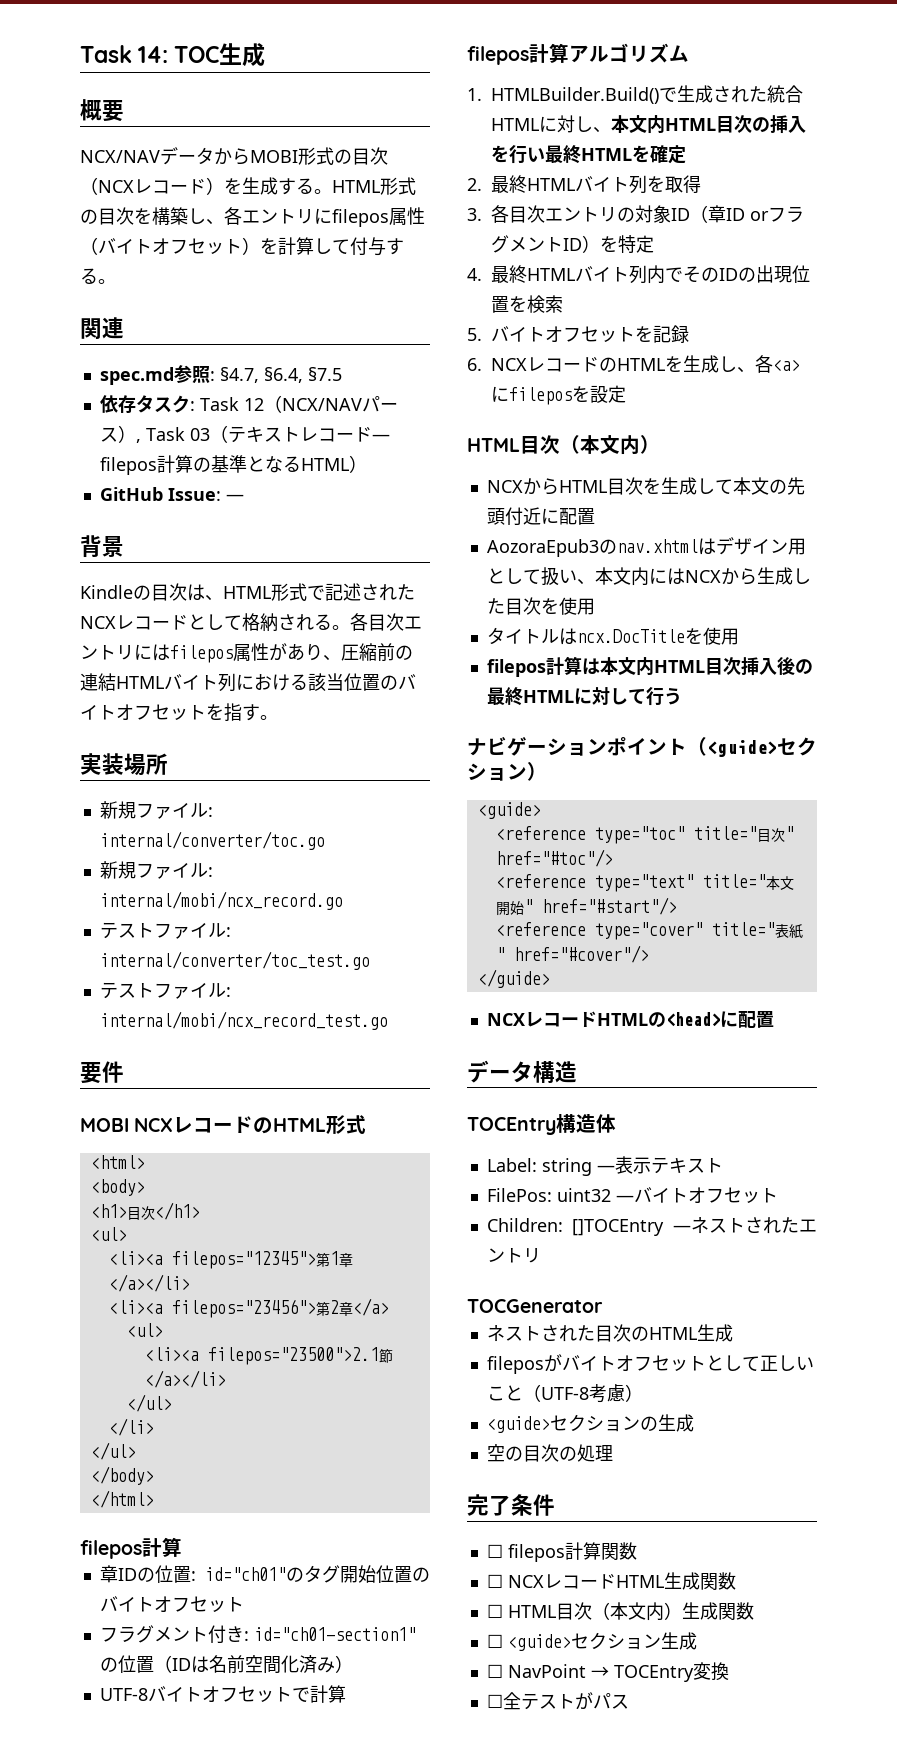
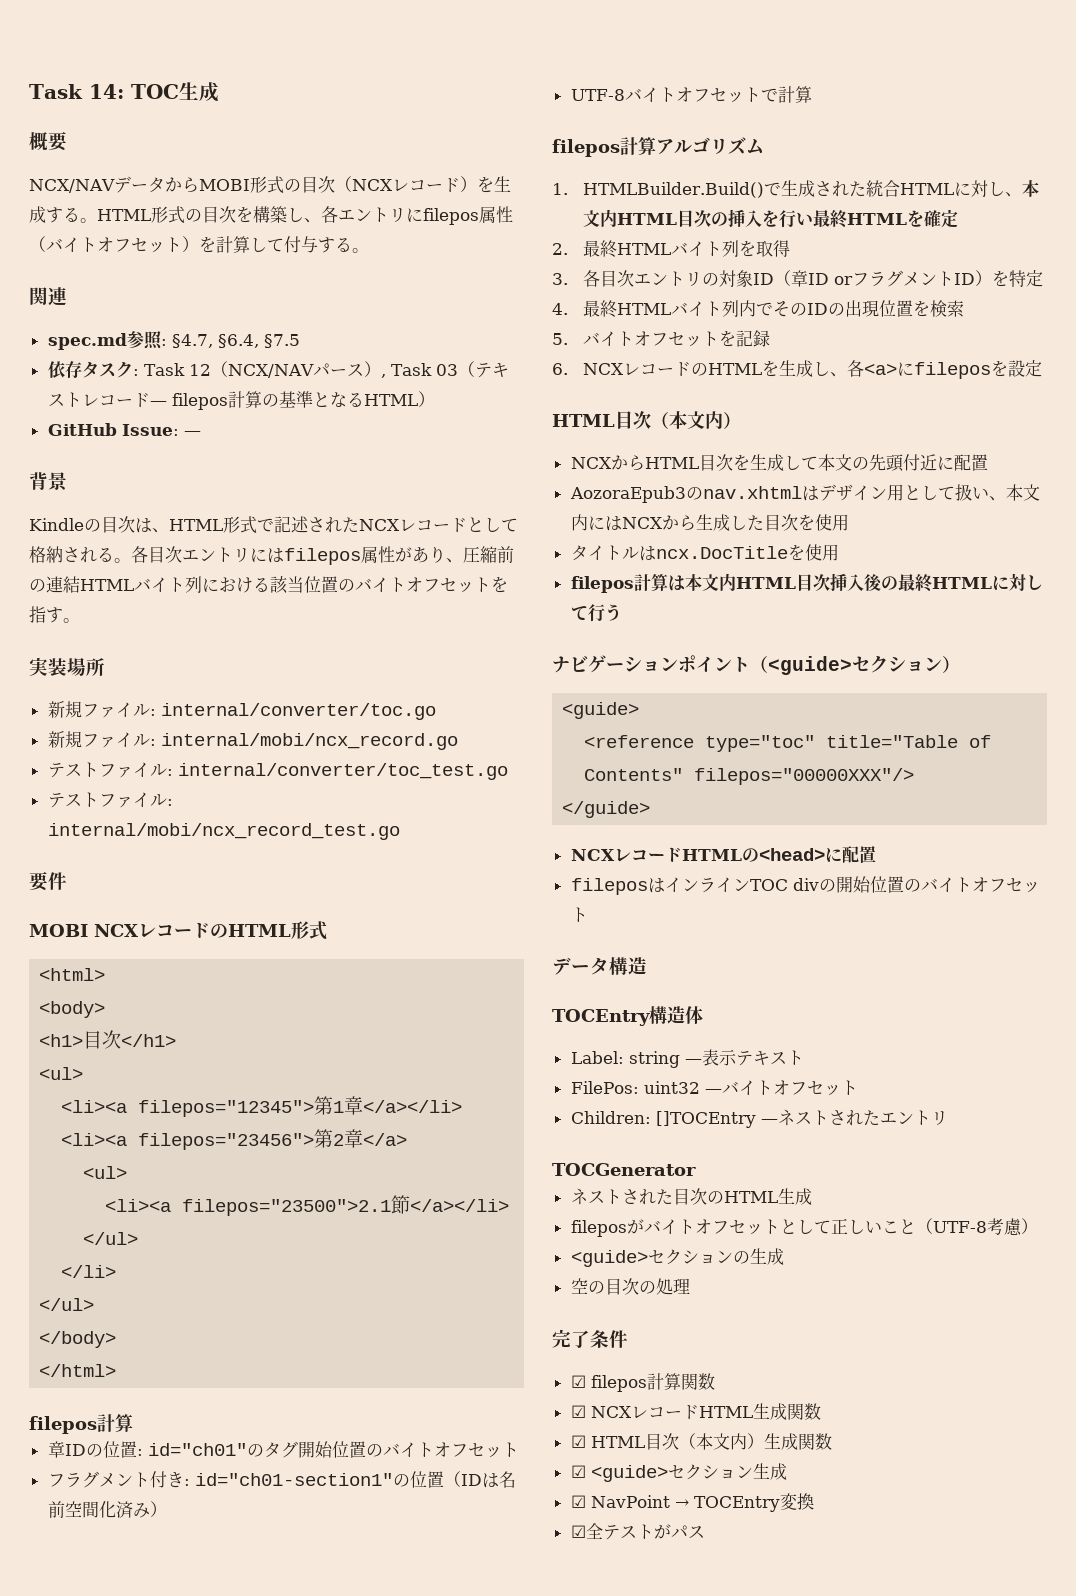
[693,826,794,842] [495,849,613,867] [495,874,794,892] [495,897,677,916] [495,922,803,940] [495,945,649,963] title="目次" href="#toc"/> // <reference type="text" title="本文開始" href="#start"/> // <reference type="cover" title="表紙" href="#cover"/> -> [826,735,992,748] [584,768,915,785] title="Table of Contents" filepos="00000XXX"/>
(774, 1019) none -> [570,876,1040,895] [570,907,588,923] // fileposはインラインTOC divの開始位置のバイトオフセット
[486,1544,503,1558] ☐ -> [570,1375,586,1388] ☑
[486,1574,503,1588] ☐ -> [570,1405,586,1418] ☑
[486,1604,503,1618] ☐ -> [570,1435,586,1448] ☑
[486,1634,503,1648] ☐ -> [570,1465,586,1478] ☑
[486,1664,503,1678] ☐ -> [570,1495,586,1508] ☑
[486,1694,503,1708] ☐ -> [570,1525,586,1538] ☑

